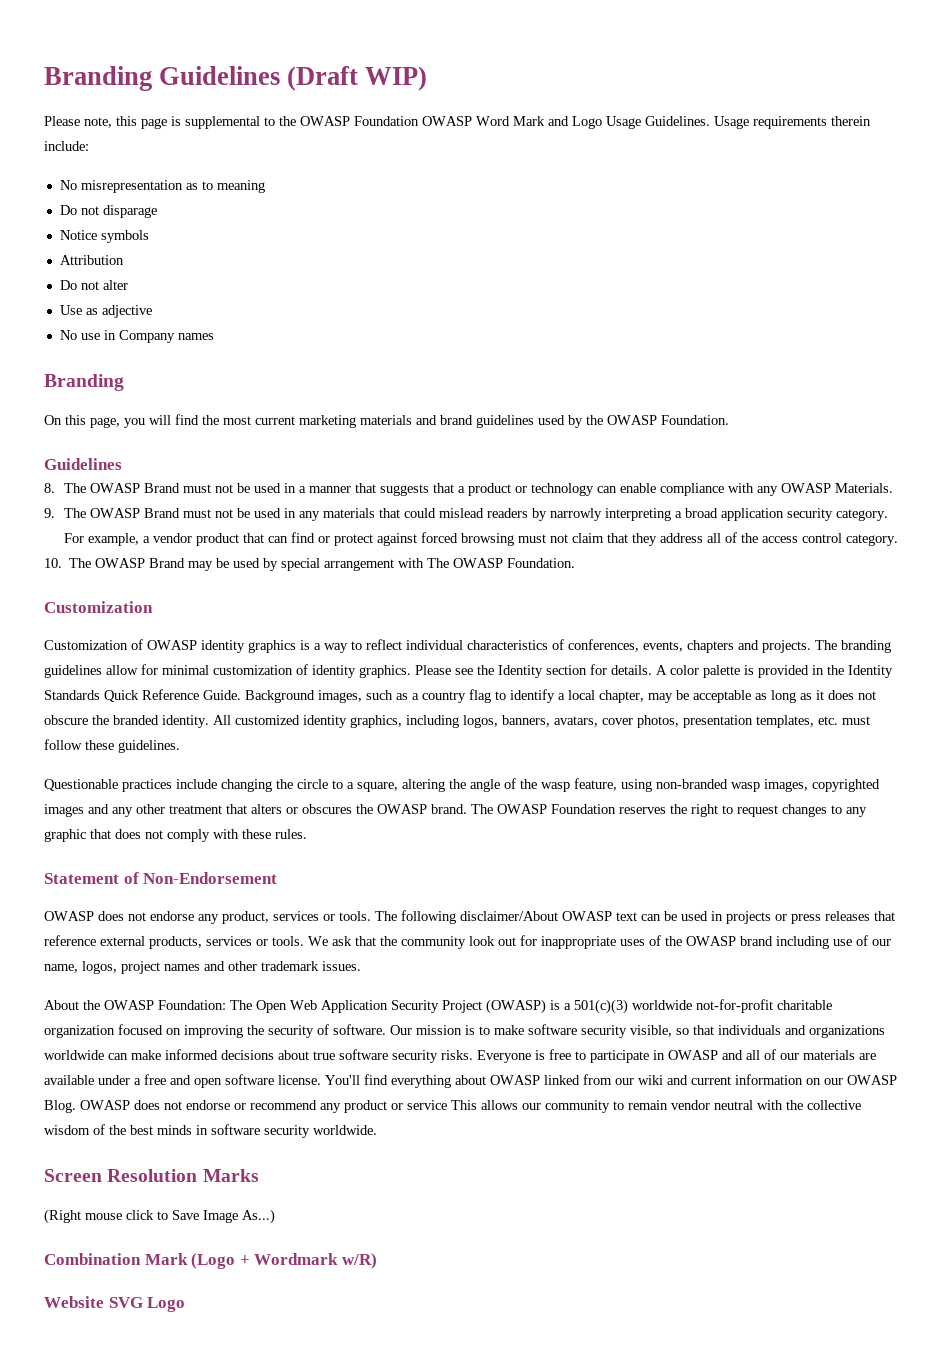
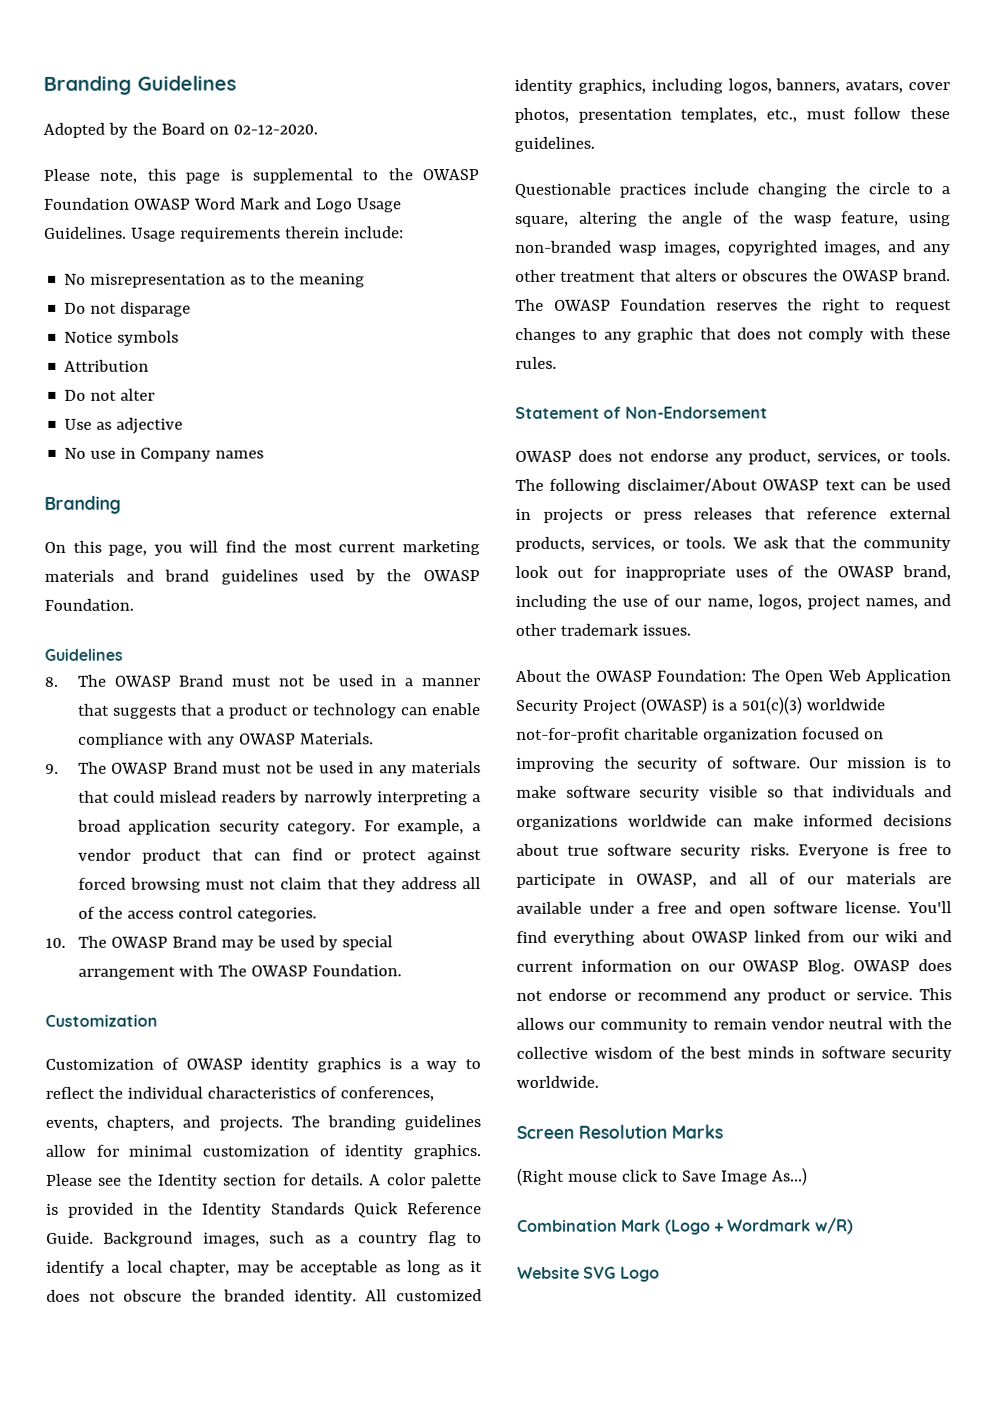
[287,66,428,91] (Draft WIP) -> [43,122,318,138] // Adopted by the Board on 02-12-2020.
(213, 185) none -> [270,272,296,285] the
[845,534,898,546] category. -> [236,907,317,922] categories.
(402, 644) none -> [97,1086,123,1099] the
[687,640,734,653] chapters -> [106,1115,175,1131] chapters,
[818,716,838,725] etc. -> [766,109,797,123] etc.,
[44,804,84,817] images -> [824,241,882,256] images,
[273,911,319,921] services -> [817,450,882,465] services,
[206,936,252,946] services -> [591,537,656,552] services,
[740,936,829,949] brand including -> [902,565,951,581] [515,594,618,610] brand, including the
[164,964,200,971] names -> [864,598,918,610] names,
[630,1025,672,1037] visible, -> [709,785,759,798] visible
[668,1050,718,1060] OWASP -> [635,873,697,888] OWASP,
[407,1100,447,1110] service -> [855,989,913,1001] service.

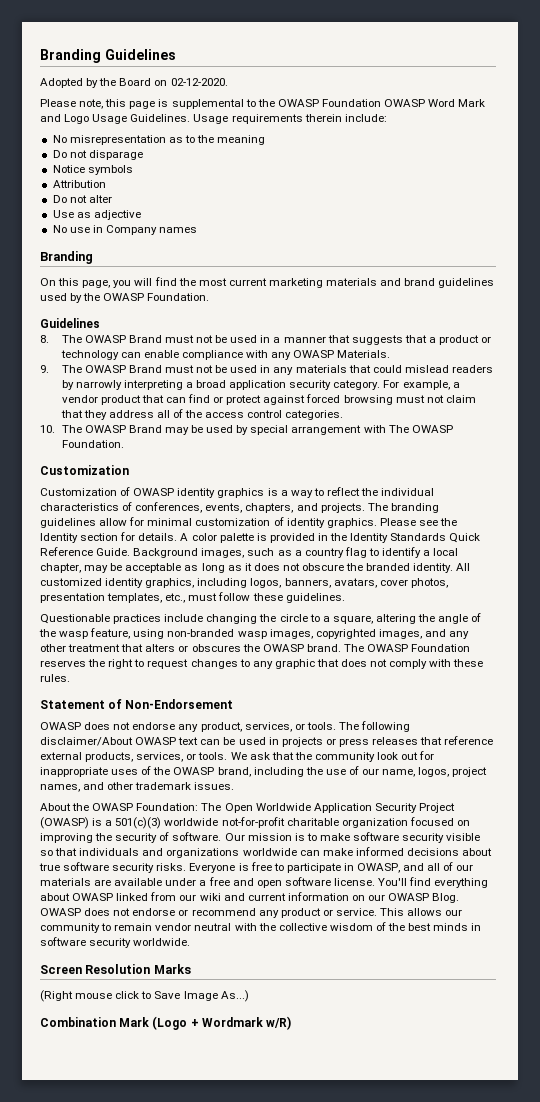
[826,669,861,682] Web -> [255,803,311,811] Worldwide
[517,1266,660,1282] // Website SVG Logo -> (292, 1023) none

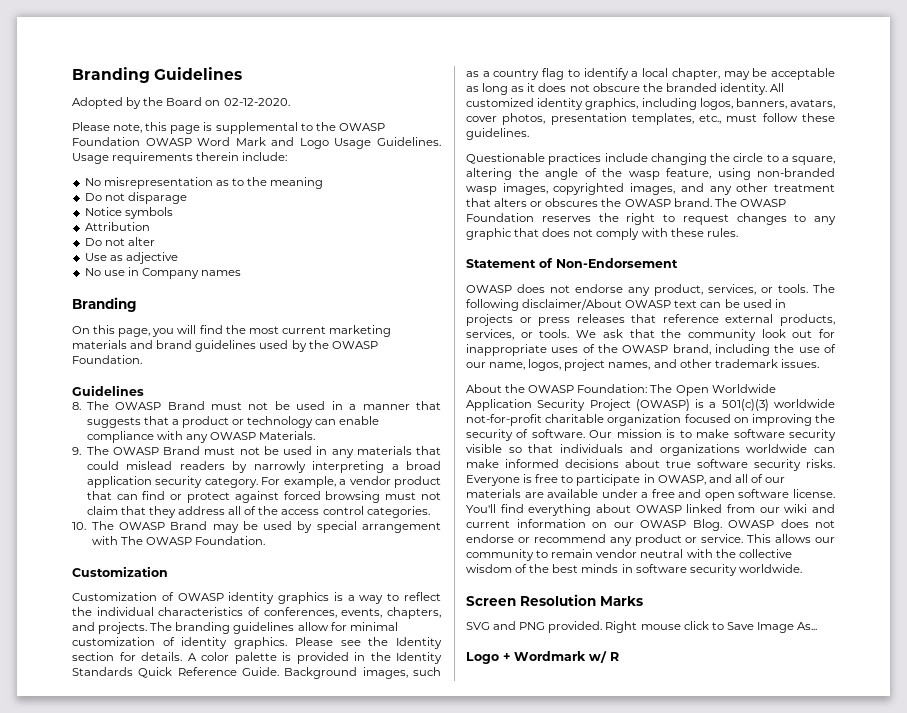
[40,990,73,1002] (Right -> [466,621,638,633] SVG and PNG provided. Right
[220,990,249,1002] [40,1016,292,1030] As...) // Combination Mark (Logo + Wordmark w/R) -> [797,622,818,630] [466,651,619,664] As... // Logo + Wordmark w/ R

